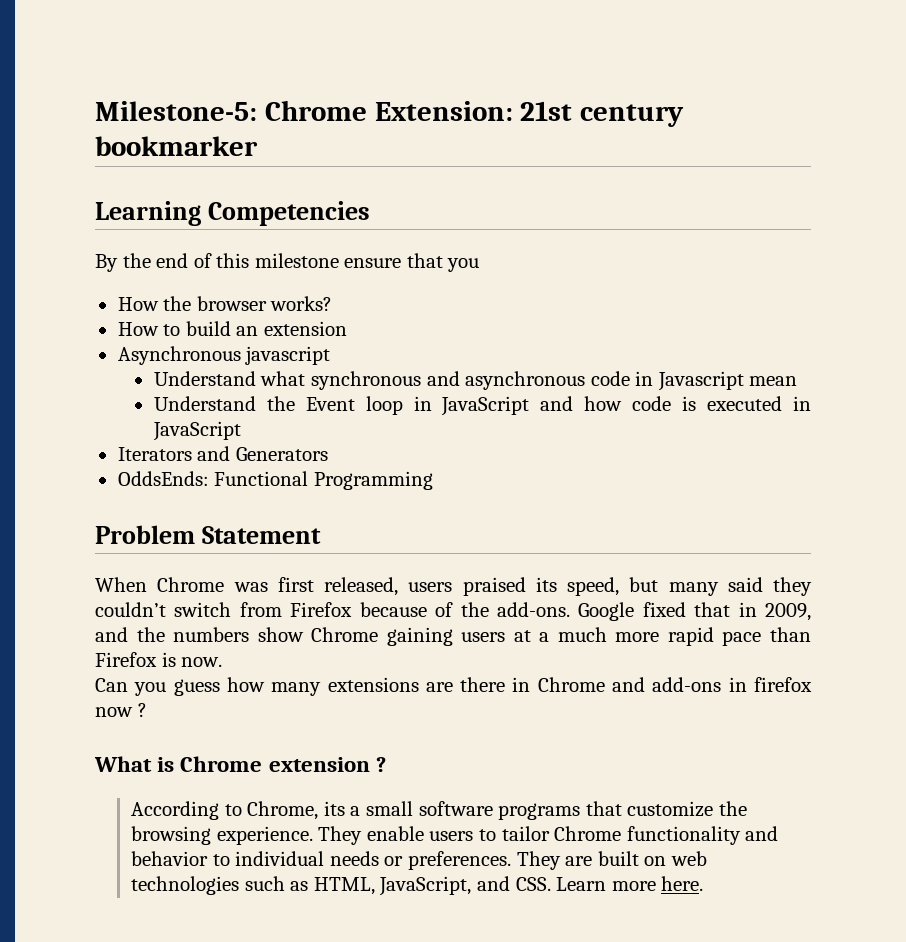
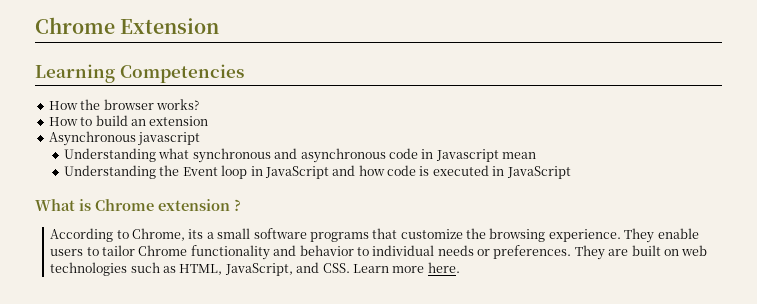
[95,100,685,127] [95,136,258,156] [95,201,370,226] [95,253,480,272] Milestone-5: Chrome Extension: 21st century bookmarker // Learning Competencies // By the end of this milestone ensure that you -> [35,17,220,34] [35,64,244,83] Chrome Extension // Learning Competencies
[153,371,256,386] Understand -> [64,148,157,162] Understanding
[153,396,256,411] Understand -> [64,165,157,179] Understanding
[117,446,328,461] [117,471,433,490] [95,525,321,544] [95,577,812,596] [95,602,811,621] [95,627,812,646] [95,652,223,667] [95,677,812,696] [95,703,147,717] // Iterators and Generators // OddsEnds: Functional Programming // Problem Statement // When Chrome was first released, users praised its speed, but many said they couldn’t switch from Firefox because of the add-ons. Google fixed that in 2009, and the numbers show Chrome gaining users at a much more rapid pace than Firefox is now. // Can you guess how many extensions are there in Chrome and add-ons in firefox now ? -> (571, 172) none

